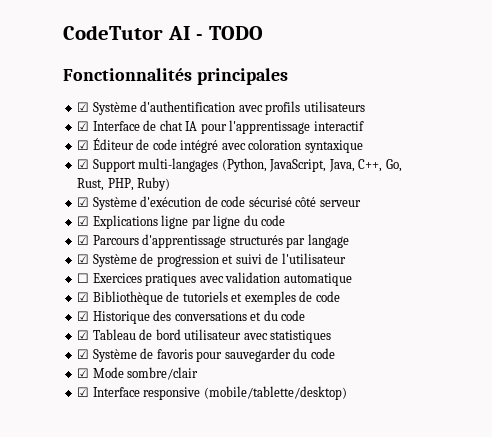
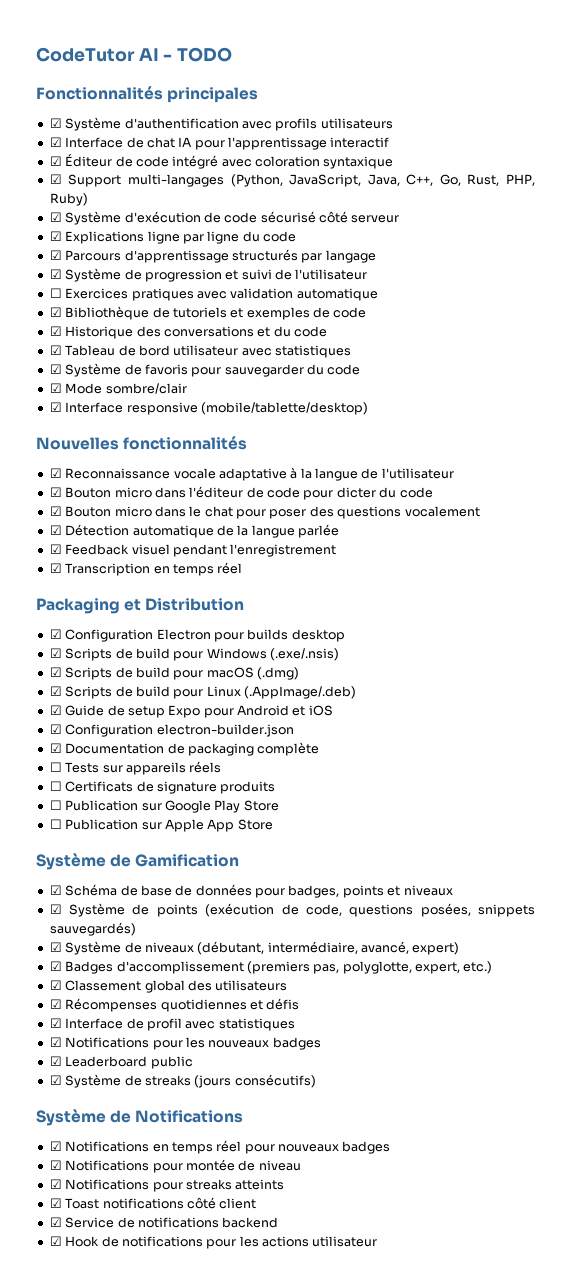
(347, 393) none -> [36,436,248,450] [49,467,454,481] [49,486,433,500] [49,506,480,519] [49,524,339,538] [49,544,337,557] [49,562,243,576] [36,598,245,614] [49,629,345,642] [49,648,339,661] [49,667,299,680] [49,686,356,699] [49,705,333,718] [49,724,294,737] [49,742,320,756] [49,761,222,775] [49,781,276,794] [49,800,279,813] [49,819,273,832] [36,853,240,870] [49,884,453,898] [49,903,535,917] [49,922,136,936] [49,941,460,955] [49,961,493,974] [49,980,288,993] [49,998,300,1012] [49,1018,295,1031] [49,1037,321,1050] [49,1056,193,1069] [49,1074,316,1088] [36,1109,244,1126] [49,1140,391,1154] [49,1159,301,1173] [49,1179,285,1192] [49,1197,257,1209] [49,1217,279,1228] [49,1236,378,1249] // Nouvelles fonctionnalités // ☑ Reconnaissance vocale adaptative à la langue de l'utilisateur // ☑ Bouton micro dans l'éditeur de code pour dicter du code // ☑ Bouton micro dans le chat pour poser des questions vocalement // ☑ Détection automatique de la langue parlée // ☑ Feedback visuel pendant l'enregistrement // ☑ Transcription en temps réel // Packaging et Distribution // ☑ Configuration Electron pour builds desktop // ☑ Scripts de build pour Windows (.exe/.nsis) // ☑ Scripts de build pour macOS (.dmg) // ☑ Scripts de build pour Linux (.AppImage/.deb) // ☑ Guide de setup Expo pour Android et iOS // ☑ Configuration electron-builder.json // ☑ Documentation de packaging complète // ☐ Tests sur appareils réels // ☐ Certificats de signature produits // ☐ Publication sur Google Play Store // ☐ Publication sur Apple App Store // Système de Gamification // ☑ Schéma de base de données pour badges, points et niveaux // ☑ Système de points (exécution de code, questions posées, snippets sauvegardés) // ☑ Système de niveaux (débutant, intermédiaire, avancé, expert) // ☑ Badges d'accomplissement (premiers pas, polyglotte, expert, etc.) // ☑ Classement global des utilisateurs // ☑ Récompenses quotidiennes et défis // ☑ Interface de profil avec statistiques // ☑ Notifications pour les nouveaux badges // ☑ Leaderboard public // ☑ Système de streaks (jours consécutifs) // Système de Notifications // ☑ Notifications en temps réel pour nouveaux badges // ☑ Notifications pour montée de niveau // ☑ Notifications pour streaks atteints // ☑ Toast notifications côté client // ☑ Service de notifications backend // ☑ Hook de notifications pour les actions utilisateur

